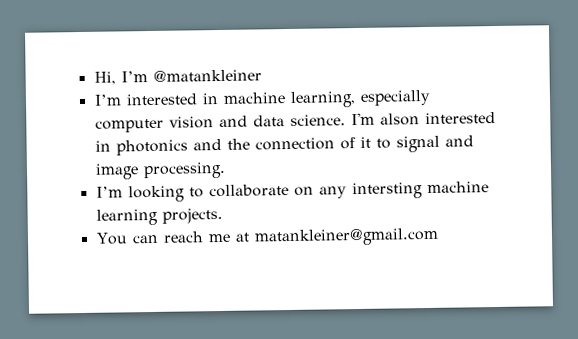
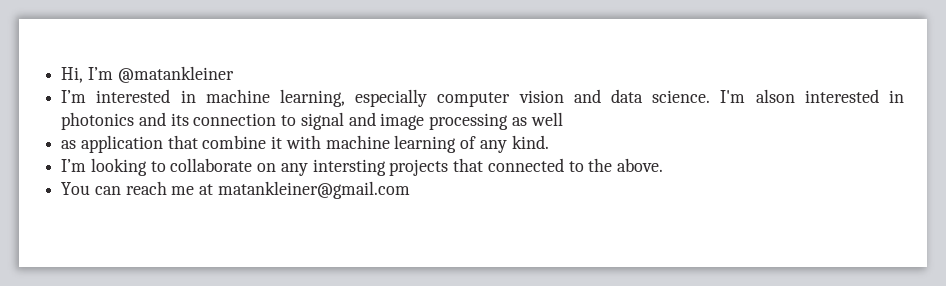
[226,135,474,153] [94,161,226,180] the connection of it to signal and image processing. -> [170,112,563,130] [61,135,549,153] its connection to signal and image processing as well // as application that combine it with machine learning of any kind.
[426,181,489,194] [95,207,223,226] machine learning projects. -> [389,158,663,176] projects that connected to the above.

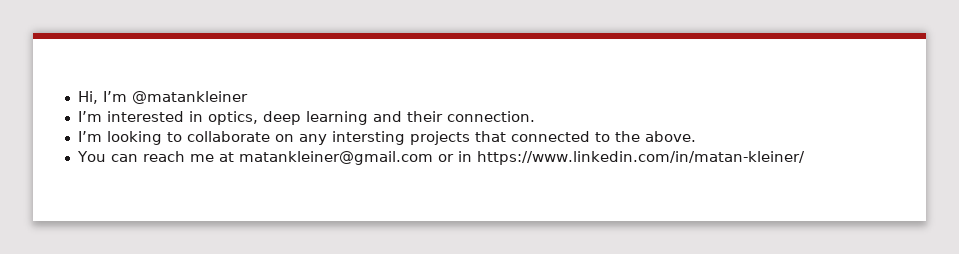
[205,89,904,107] [61,112,563,130] [61,135,549,153] machine learning, especially computer vision and data science. I'm alson interested in photonics and its connection to signal and image processing as well // as application that combine it with machine learning of any kind. -> [207,111,535,125] optics, deep learning and their connection.
(410, 190) none -> [437,151,805,165] or in https://www.linkedin.com/in/matan-kleiner/

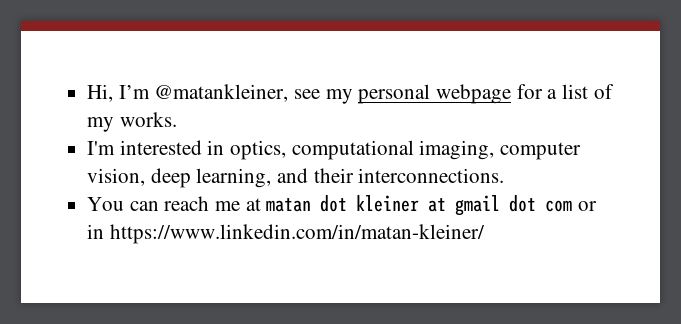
[131,91,248,104] [77,111,535,125] [77,131,696,145] @matankleiner // I’m interested in optics, deep learning and their connection. // I’m looking to collaborate on any intersting projects that connected to the above. -> [154,84,614,104] [87,112,177,132] [87,140,582,160] [87,168,505,188] @matankleiner, see my personal webpage for a list of my works. // I'm interested in optics, computational imaging, computer vision, deep learning, and their interconnections.
[238,151,433,165] matankleiner@gmail.com -> [266,195,573,216] matan dot kleiner at gmail dot com

